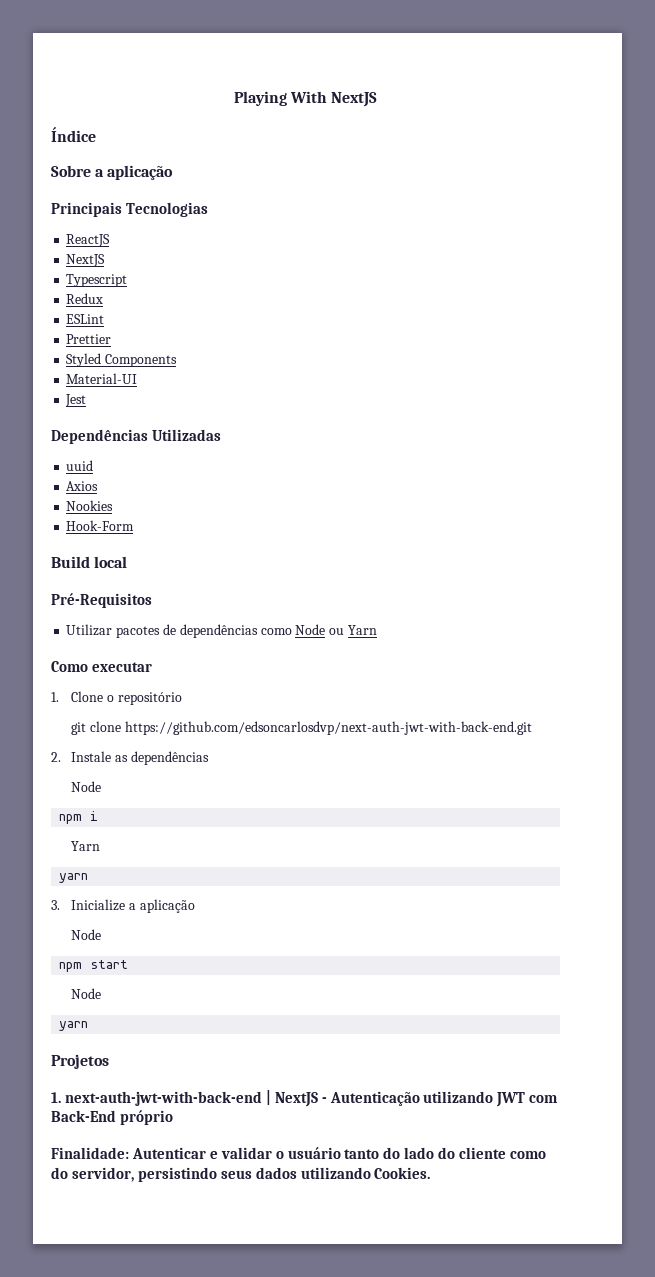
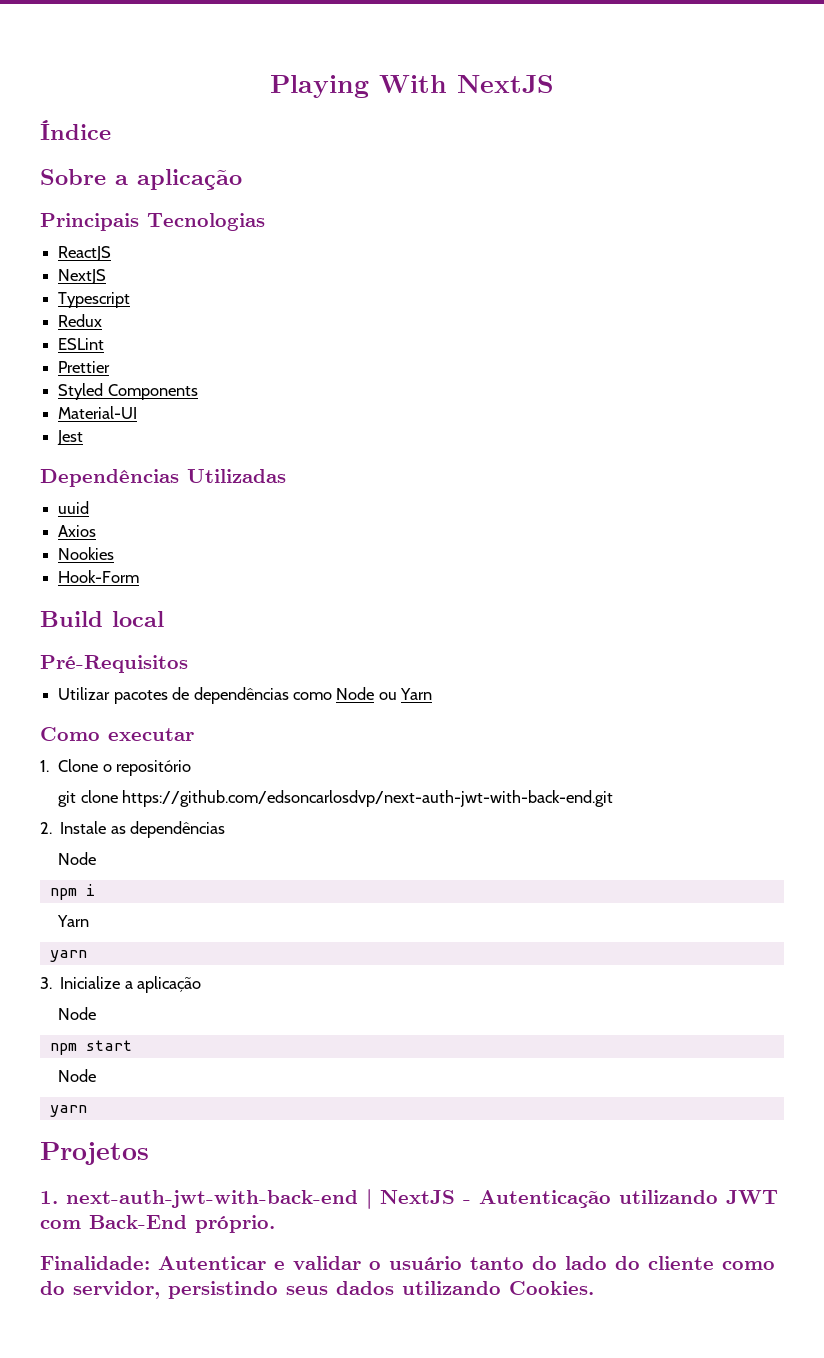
[119,1110,173,1125] próprio -> [195,1215,275,1233] próprio.

